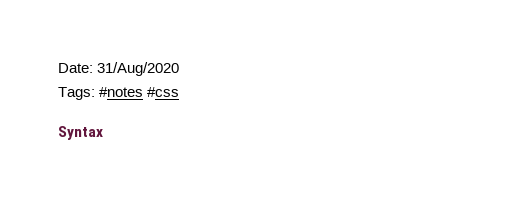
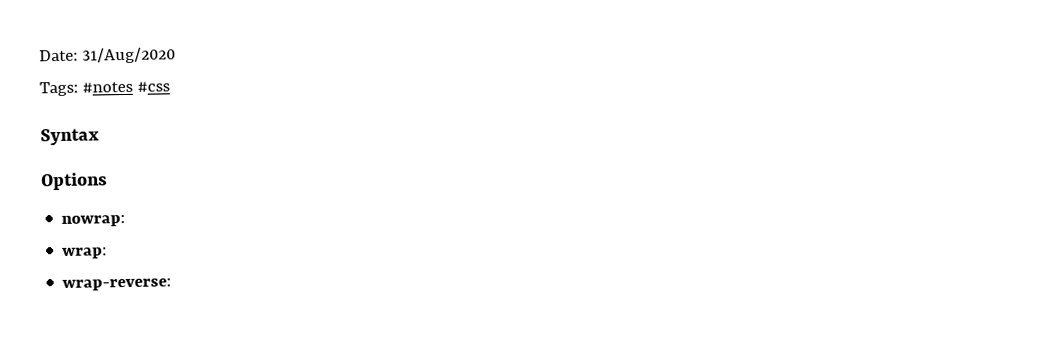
(103, 133) none -> [40,172,108,191] [61,214,126,227] [62,247,108,259] [62,278,172,291] // Options // nowrap: // wrap: // wrap-reverse:

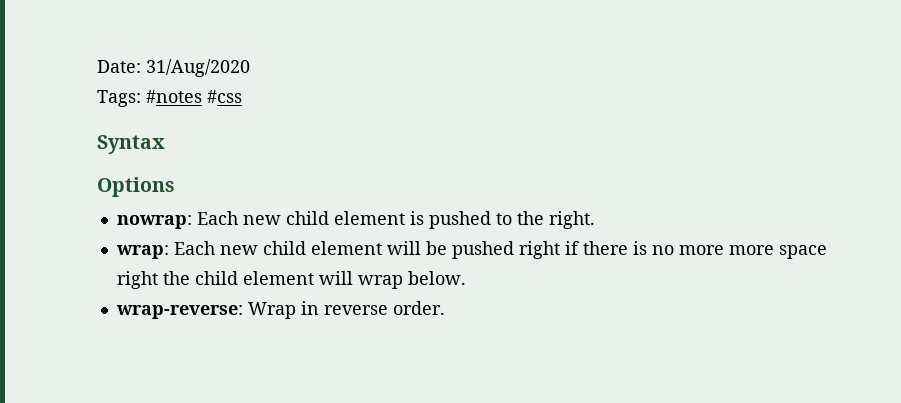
[62,247,108,259] [62,278,172,291] // wrap: // wrap-reverse: -> [196,211,595,229] [115,241,827,259] [116,271,466,289] [115,301,445,319] Each new child element is pushed to the right. // wrap: Each new child element will be pushed right if there is no more more space right the child element will wrap below. // wrap-reverse: Wrap in reverse order.

